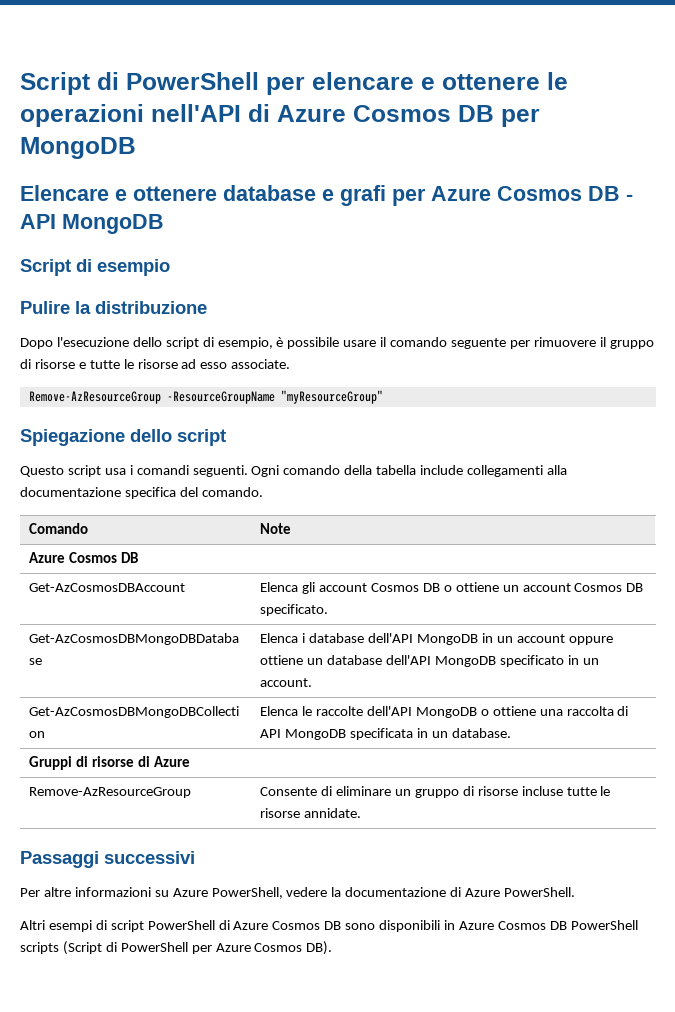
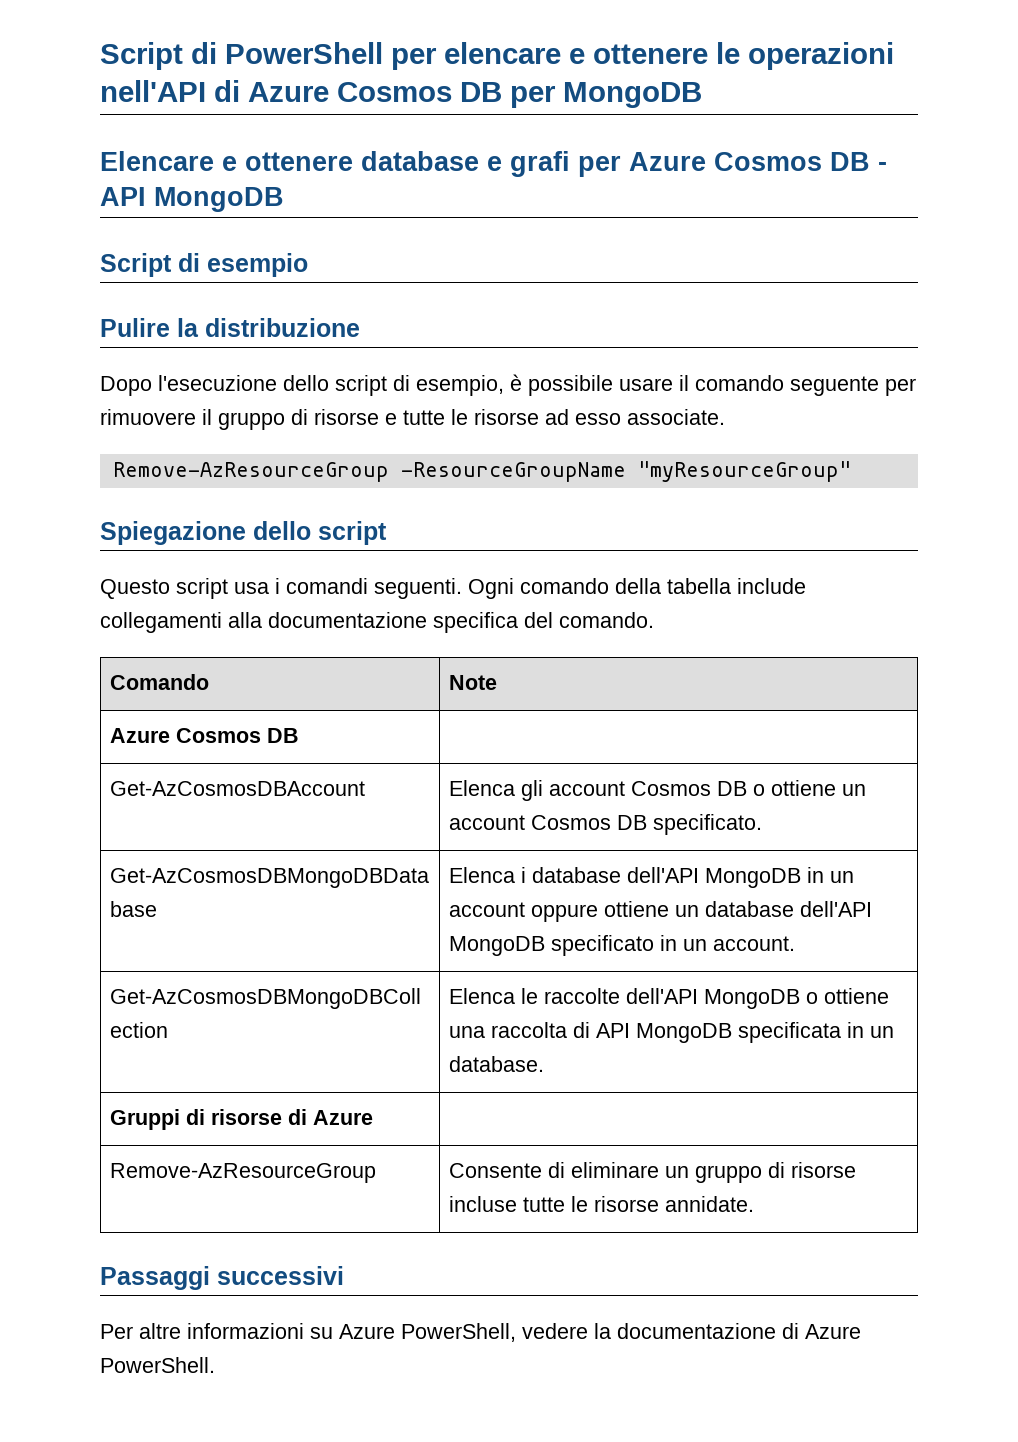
[20,920,638,932] [20,941,333,955] // Altri esempi di script PowerShell di Azure Cosmos DB sono disponibili in Azure Cosmos DB PowerShell scripts (Script di PowerShell per Azure Cosmos DB). -> (215, 1365) none

